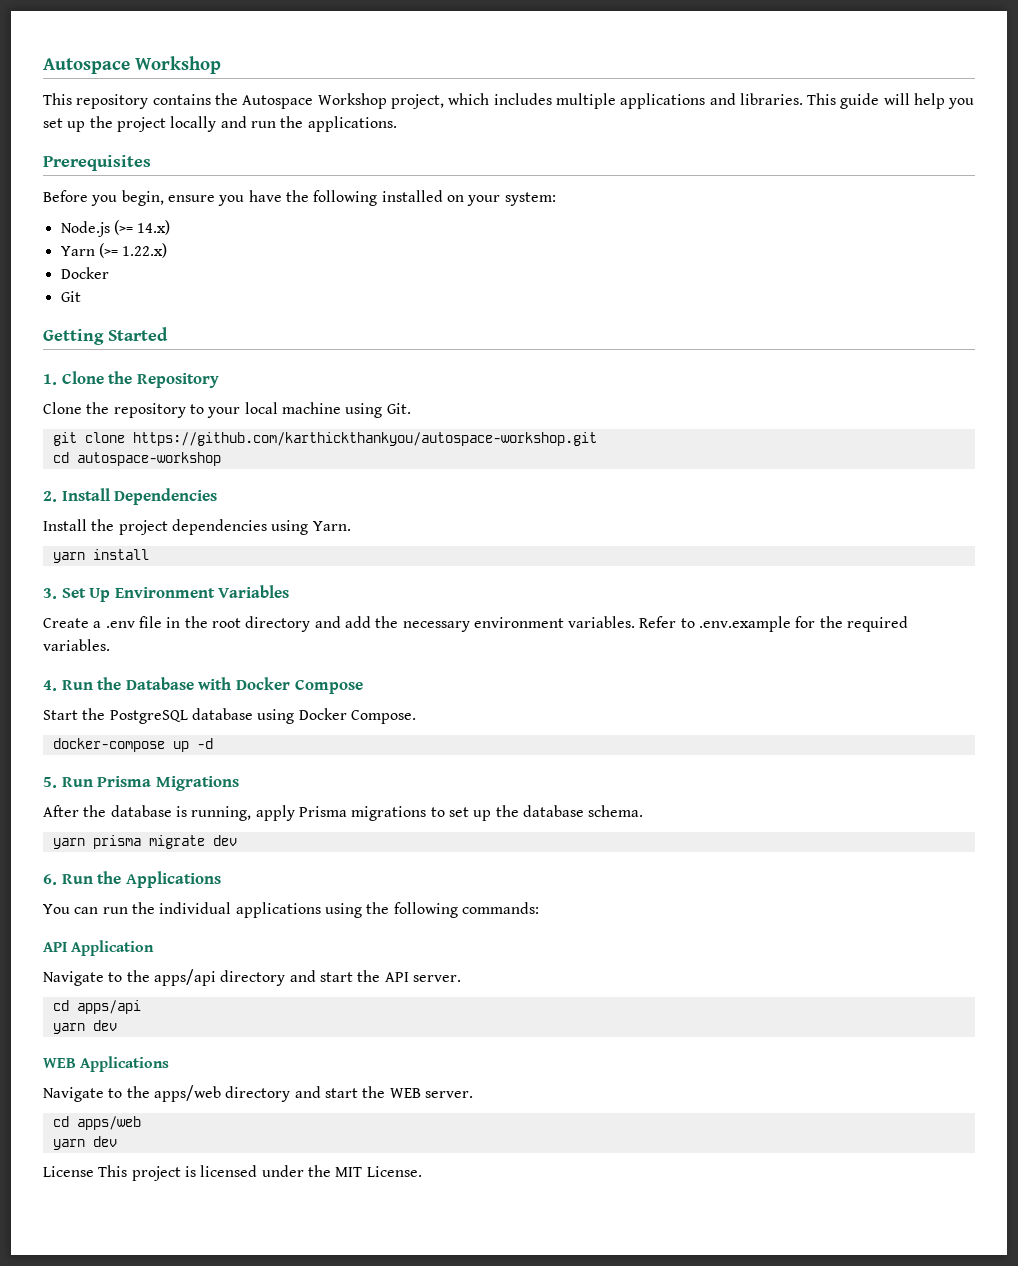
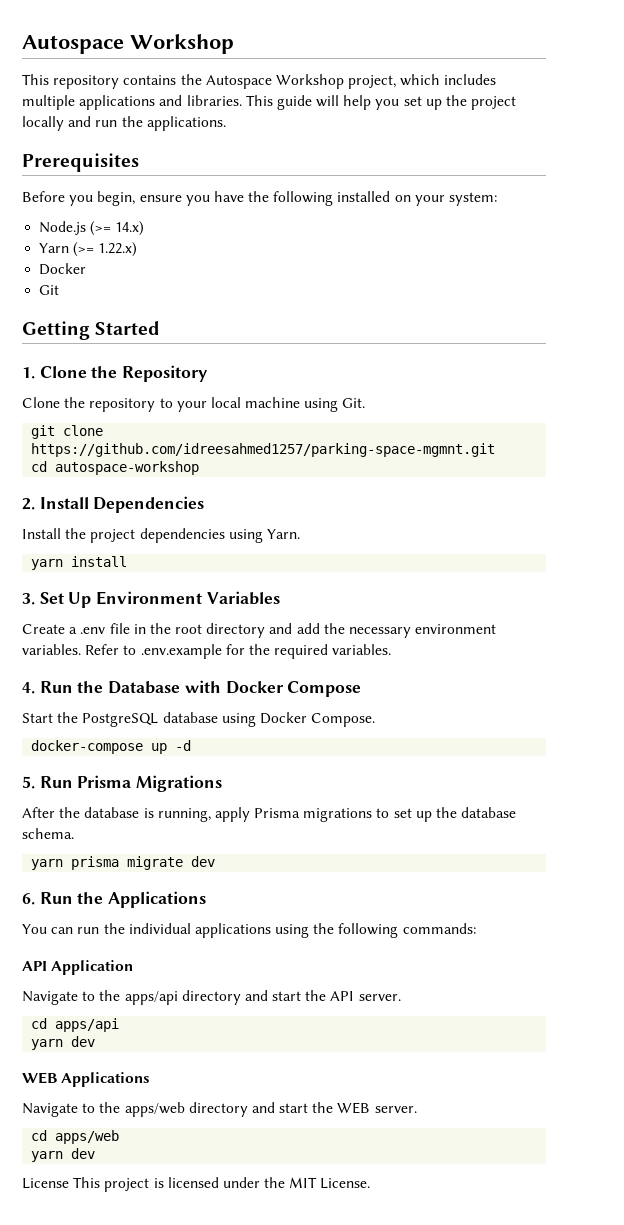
[132,432,597,446] https://github.com/karthickthankyou/autospace-workshop.git -> [31,443,496,457] https://github.com/idreesahmed1257/parking-space-mgmnt.git

